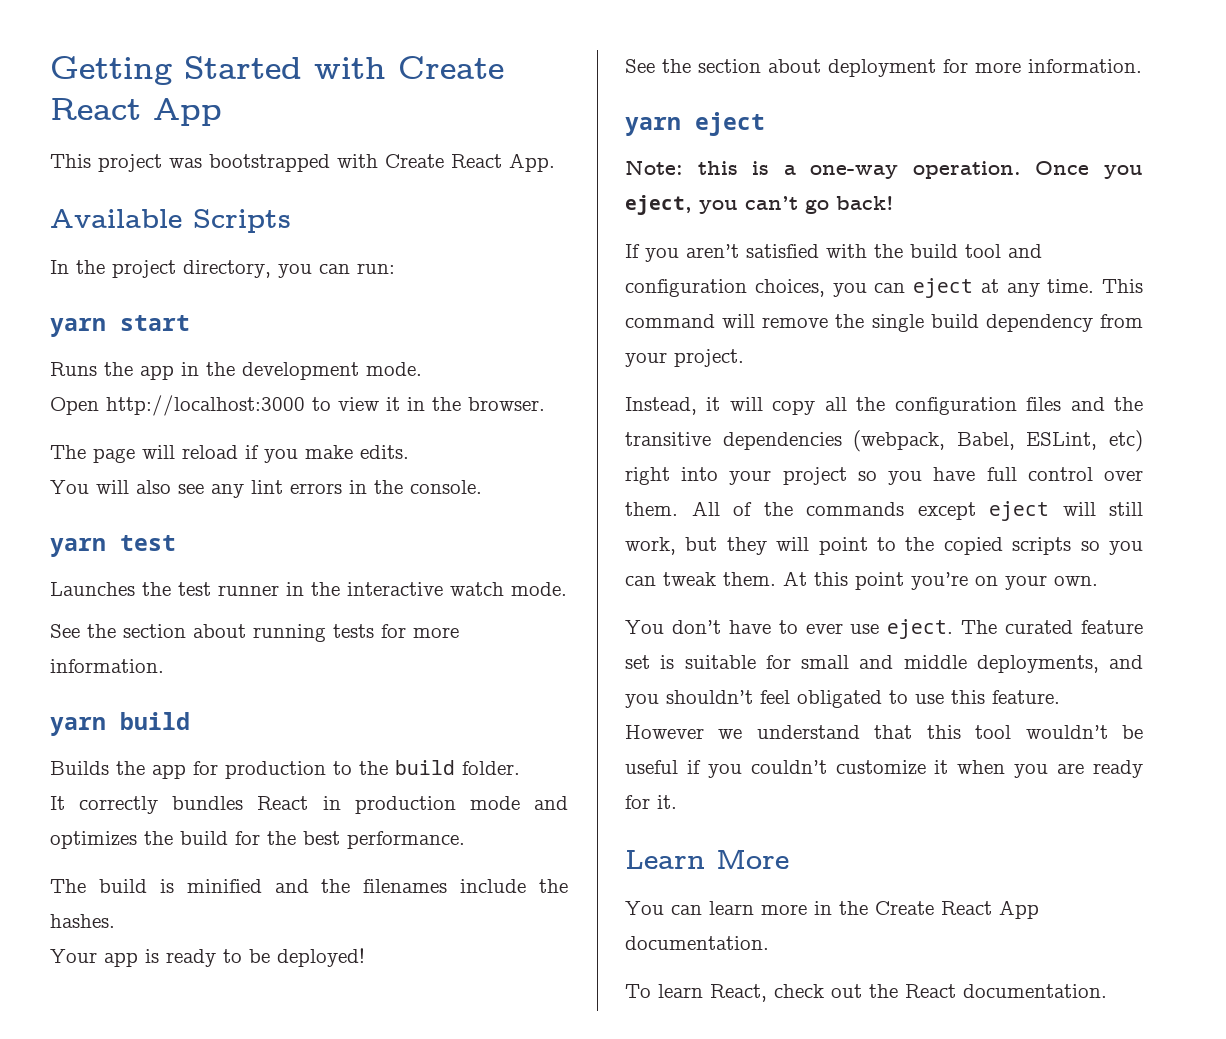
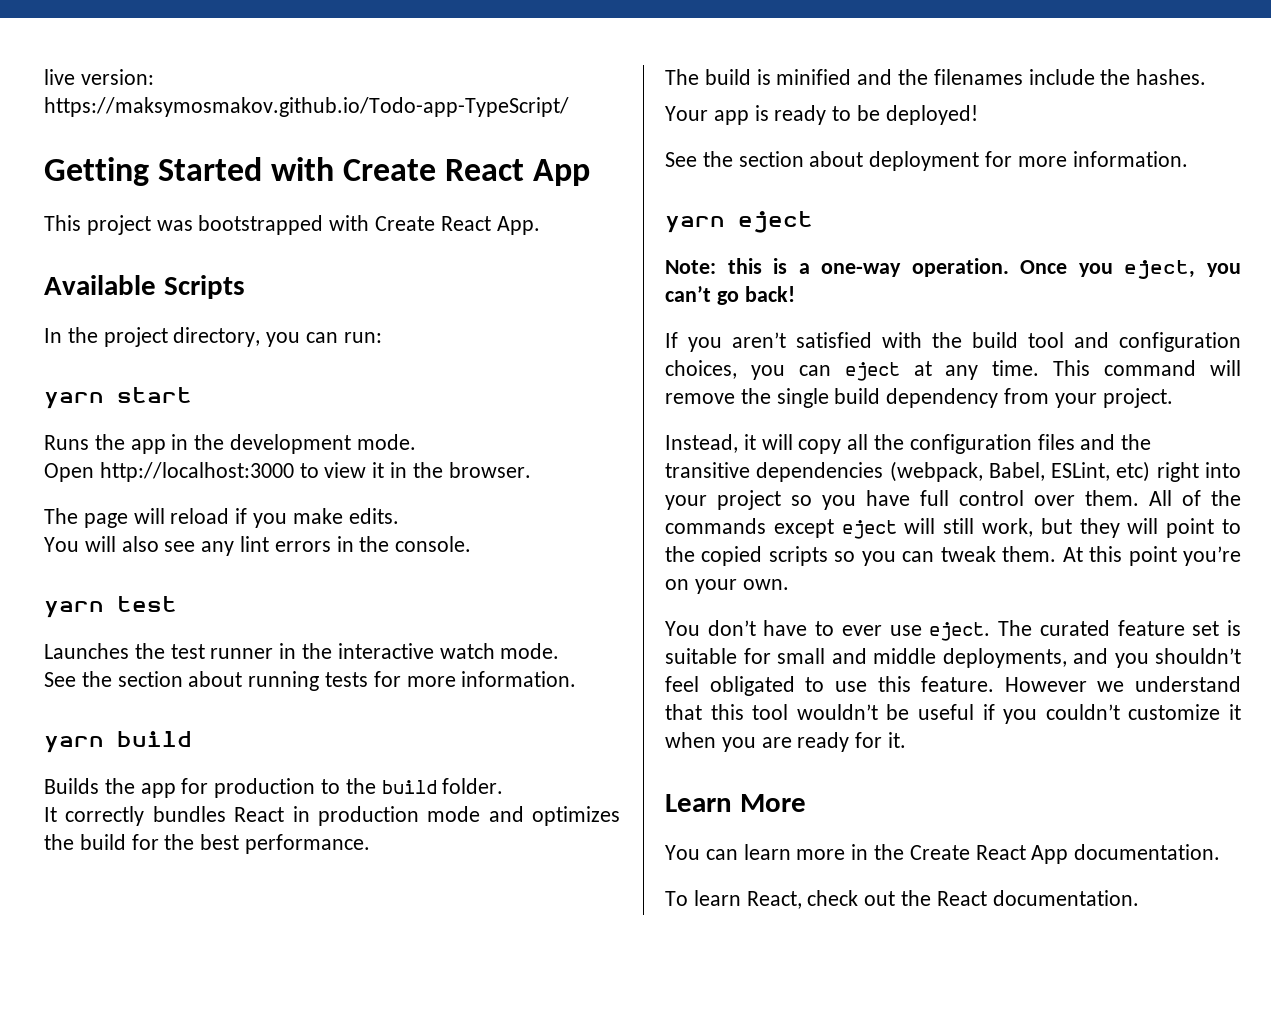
(50, 70) none -> [44,69,154,85] [44,97,569,117] live version: https://maksymosmakov.github.io/Todo-app-TypeScript/ //

